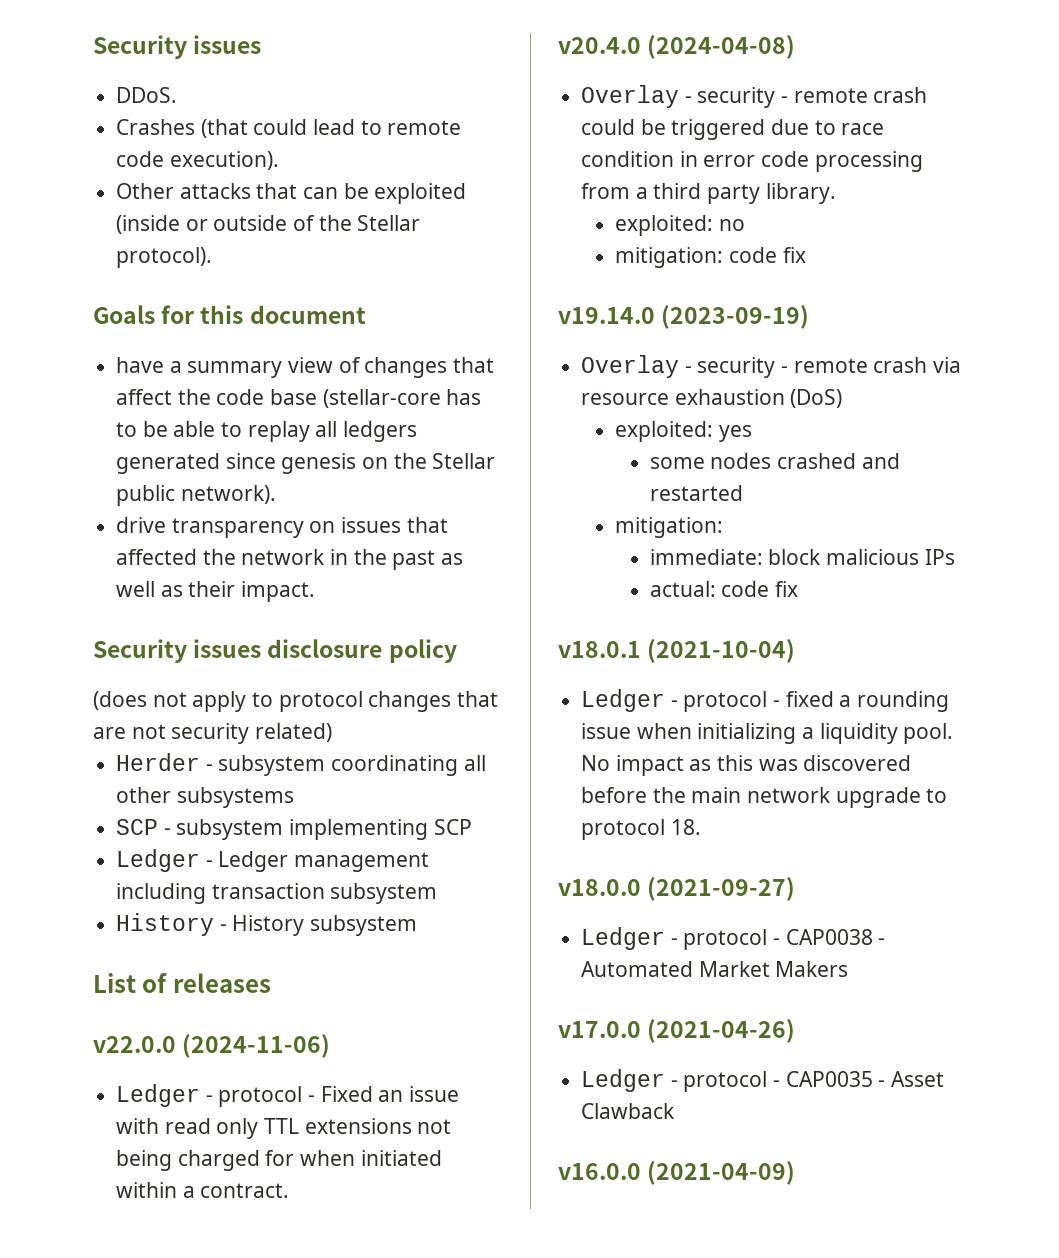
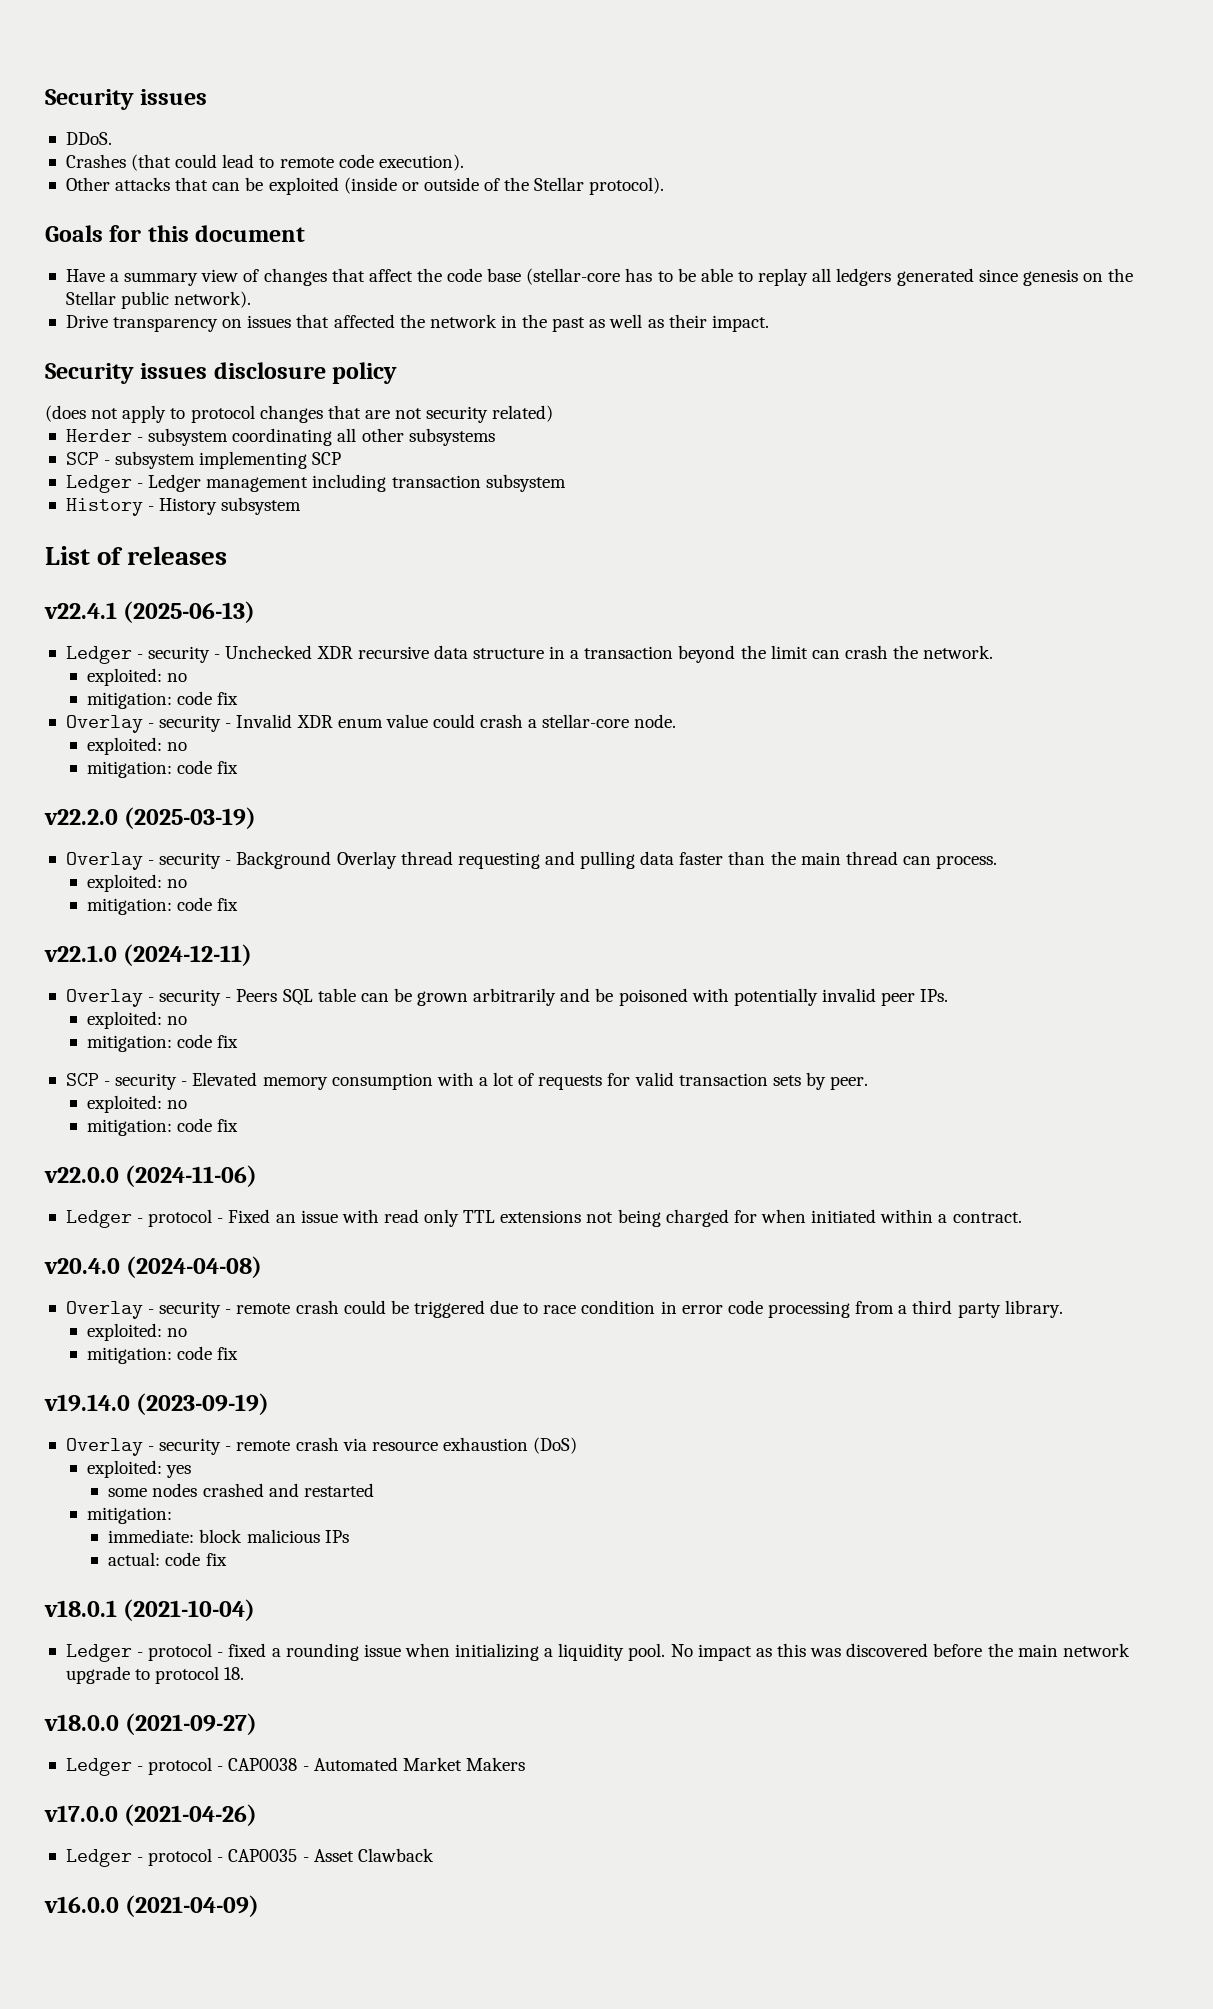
[116,357,165,373] have -> [65,269,105,282] Have
[116,517,167,533] drive -> [65,315,108,328] Drive
(271, 983) none -> [44,601,256,623] [65,645,994,664] [87,668,188,686] [87,691,239,709] [65,714,677,733] [87,737,188,755] [87,760,239,778] [44,807,257,829] [65,851,998,870] [87,874,188,892] [87,897,239,915] [44,944,253,966] [65,988,949,1007] [87,1011,188,1029] [87,1034,239,1052] [65,1072,869,1090] [87,1095,188,1113] [87,1118,239,1136] // v22.4.1 (2025-06-13) // Ledger - security - Unchecked XDR recursive data structure in a transaction beyond the limit can crash the network. // exploited: no // mitigation: code fix // Overlay - security - Invalid XDR enum value could crash a stellar-core node. // exploited: no // mitigation: code fix // v22.2.0 (2025-03-19) // Overlay - security - Background Overlay thread requesting and pulling data faster than the main thread can process. // exploited: no // mitigation: code fix // v22.1.0 (2024-12-11) // Overlay - security - Peers SQL table can be grown arbitrarily and be poisoned with potentially invalid peer IPs. // exploited: no // mitigation: code fix // SCP - security - Elevated memory consumption with a lot of requests for valid transaction sets by peer. // exploited: no // mitigation: code fix

